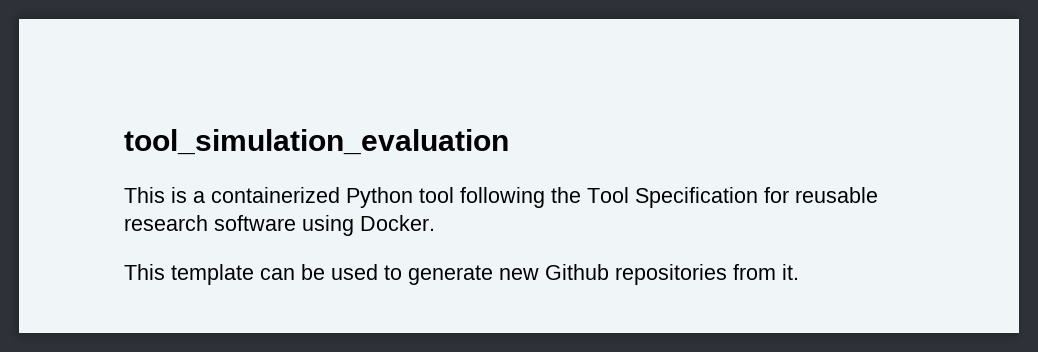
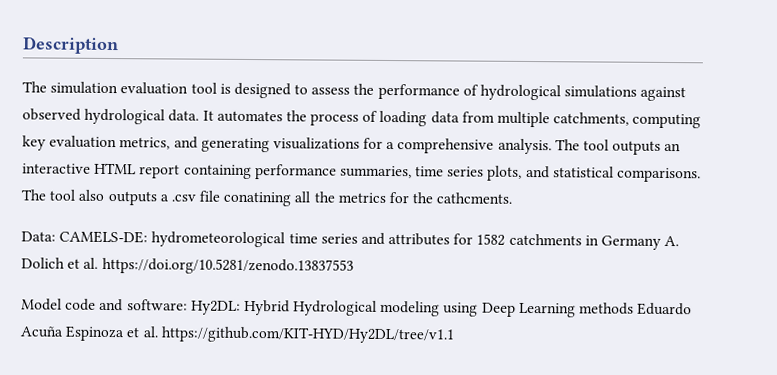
[124,129,509,155] [124,187,878,208] [124,215,435,236] [124,264,799,285] tool_simulation_evaluation // This is a containerized Python tool following the Tool Specification for reusable research software using Docker. // This template can be used to generate new Github repositories from it. -> [22,36,119,55] [22,81,687,102] [22,108,702,129] [22,135,682,155] [22,162,702,183] [21,189,513,207] [21,230,680,250] [21,257,354,275] [21,298,693,318] [20,325,454,344] Description // The simulation evaluation tool is designed to assess the performance of hydrological simulations against observed hydrological data. It automates the process of loading data from multiple catchments, computing key evaluation metrics, and generating visualizations for a comprehensive analysis. The tool outputs an interactive HTML report containing performance summaries, time series plots, and statistical comparisons. The tool also outputs a .csv file conatining all the metrics for the cathcments. // Data: CAMELS-DE: hydrometeorological time series and attributes for 1582 catchments in Germany A. Dolich et al. https://doi.org/10.5281/zenodo.13837553 // Model code and software: Hy2DL: Hybrid Hydrological modeling using Deep Learning methods Eduardo Acuña Espinoza et al. https://github.com/KIT-HYD/Hy2DL/tree/v1.1

